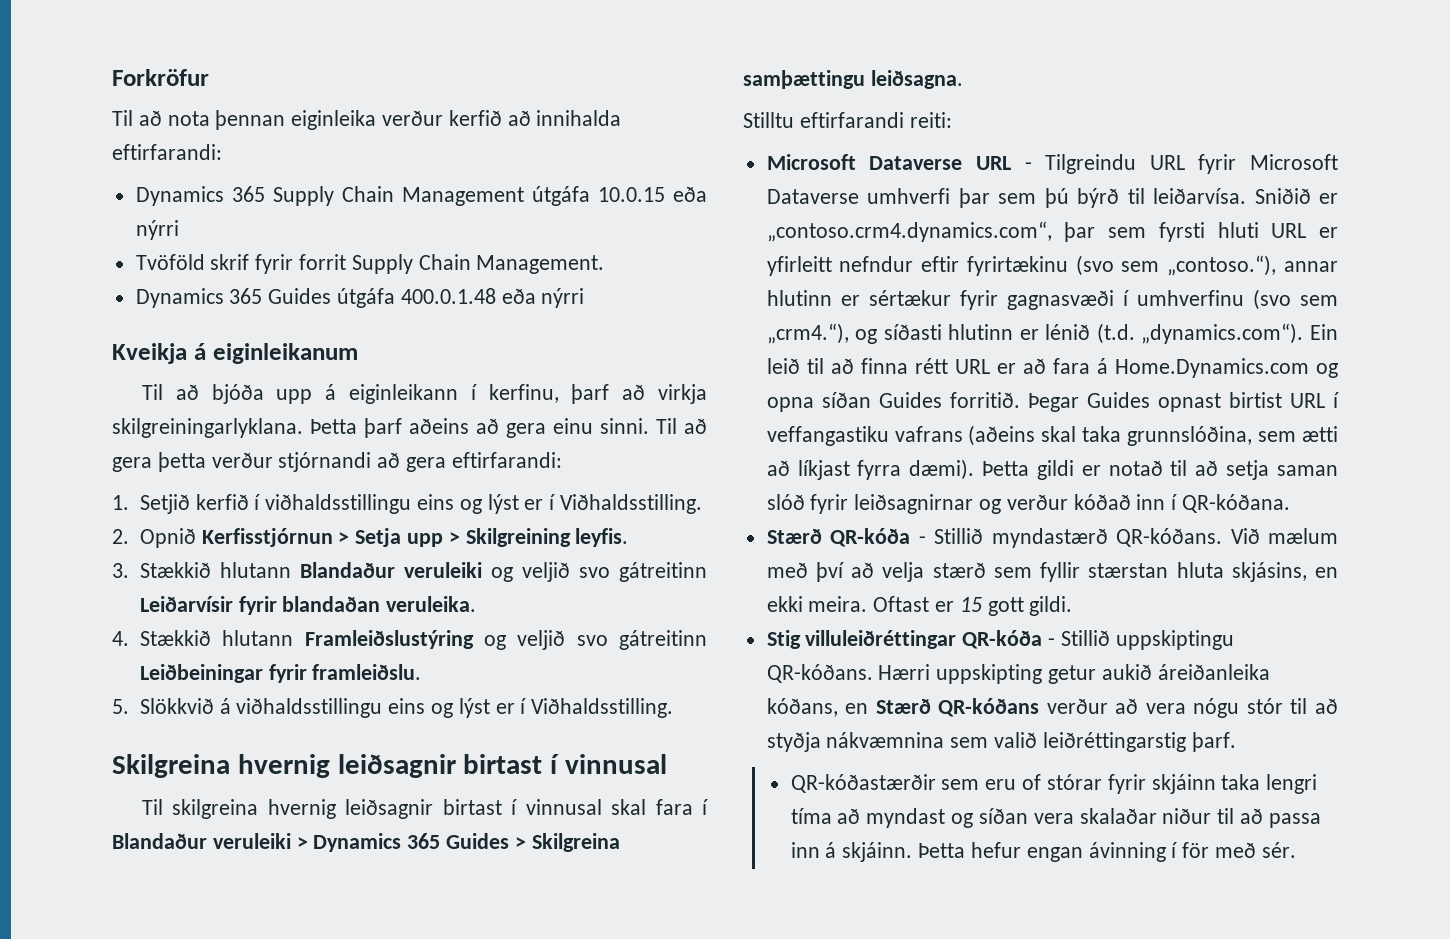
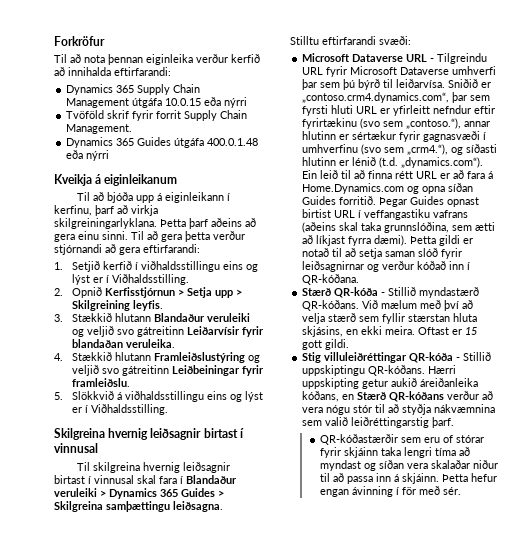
[909,112,952,128] reiti: -> [379,36,411,45] svæði:

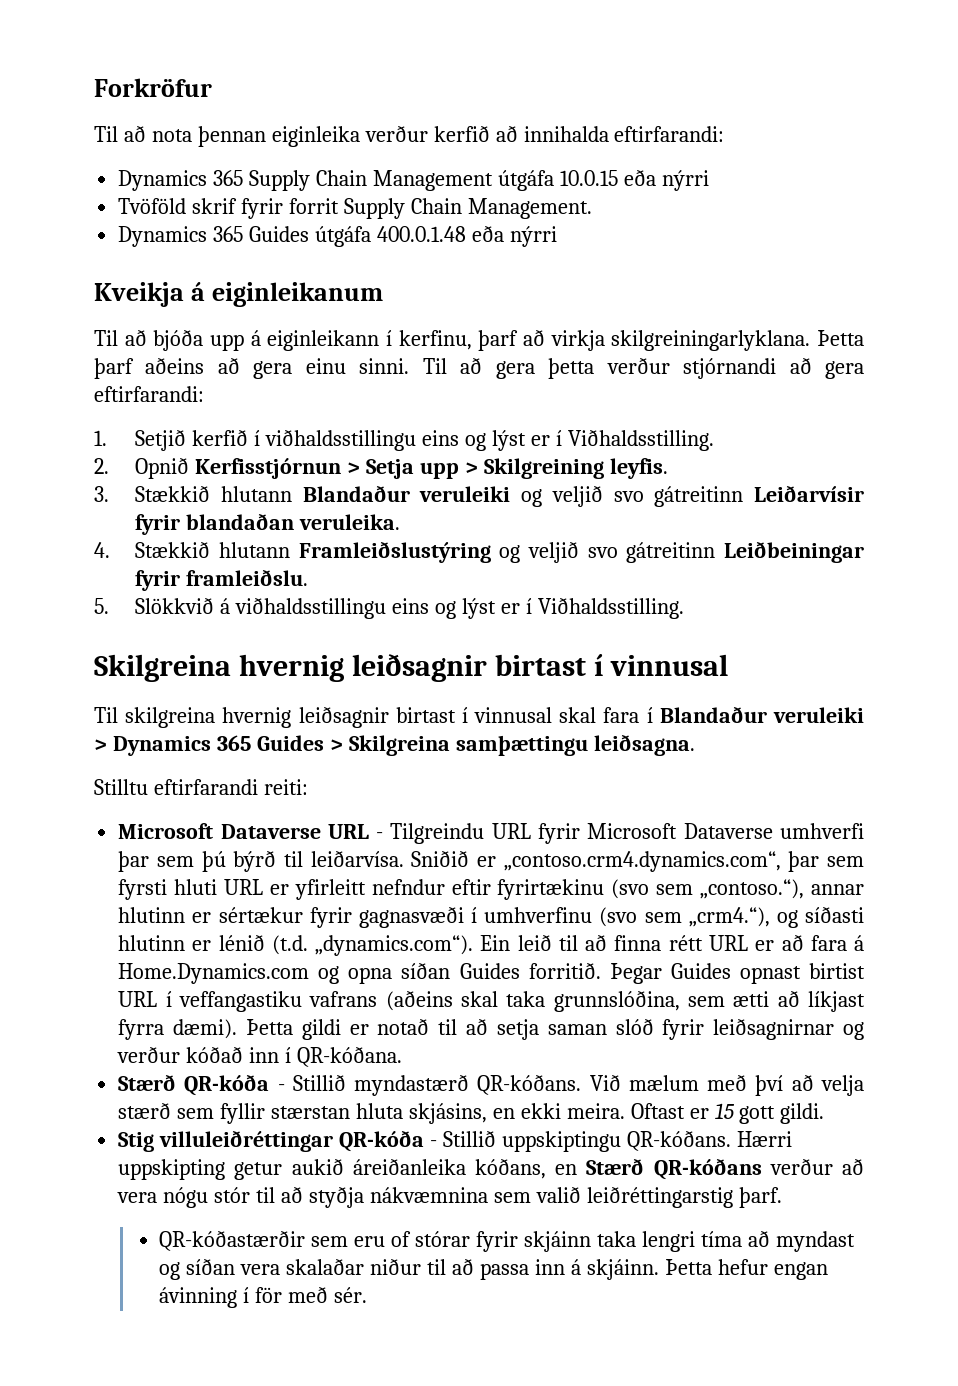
[379,36,411,45] svæði: -> [263,779,308,795] reiti:

